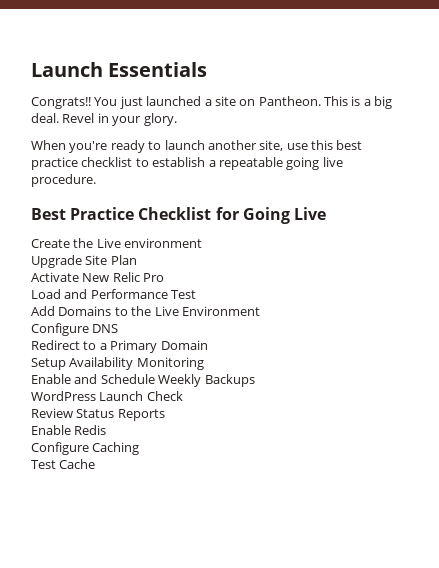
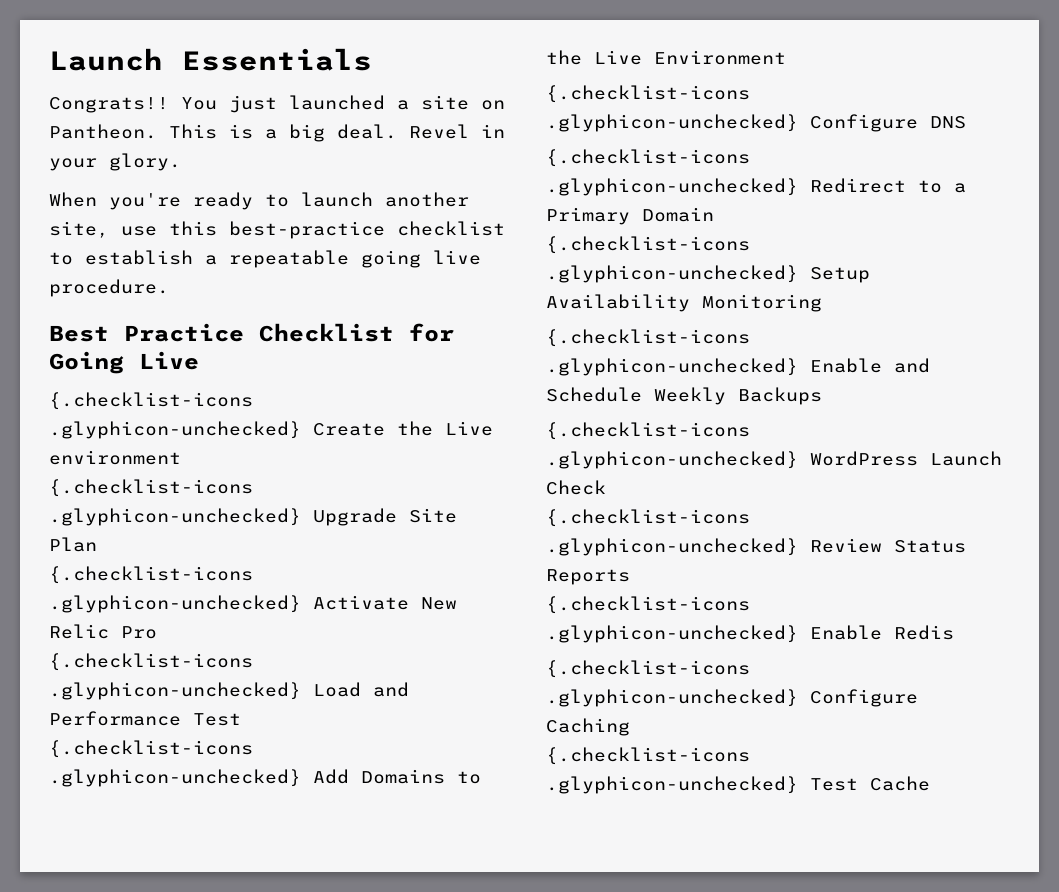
[336,140,363,150] [31,157,78,170] best practice -> [229,221,385,239] best-practice
(326, 213) none -> [49,392,253,410] [49,421,301,439] {.checklist-icons .glyphicon-unchecked}
(203, 243) none -> [49,479,253,497] [49,508,301,526] {.checklist-icons .glyphicon-unchecked}
(137, 260) none -> [49,566,253,584] [49,595,301,613] {.checklist-icons .glyphicon-unchecked}
(165, 277) none -> [49,653,253,671] [49,682,301,700] {.checklist-icons .glyphicon-unchecked}
(197, 294) none -> [49,740,253,758] [49,769,301,787] {.checklist-icons .glyphicon-unchecked}
(260, 311) none -> [546,85,750,103] [546,114,798,132] {.checklist-icons .glyphicon-unchecked}
(119, 328) none -> [546,149,750,167] [546,178,798,196] {.checklist-icons .glyphicon-unchecked}
(208, 345) none -> [546,236,750,254] [546,265,798,283] {.checklist-icons .glyphicon-unchecked}
(204, 363) none -> [546,329,750,347] [546,358,798,376] {.checklist-icons .glyphicon-unchecked}
(255, 380) none -> [546,422,750,440] [546,451,798,469] {.checklist-icons .glyphicon-unchecked}
(183, 396) none -> [546,509,750,527] [546,538,798,556] {.checklist-icons .glyphicon-unchecked}
(165, 415) none -> [546,596,750,614] [546,625,798,643] {.checklist-icons .glyphicon-unchecked}
(107, 430) none -> [546,660,750,678] [546,689,798,707] {.checklist-icons .glyphicon-unchecked}
(140, 448) none -> [546,747,750,765] [546,776,798,794] {.checklist-icons .glyphicon-unchecked}

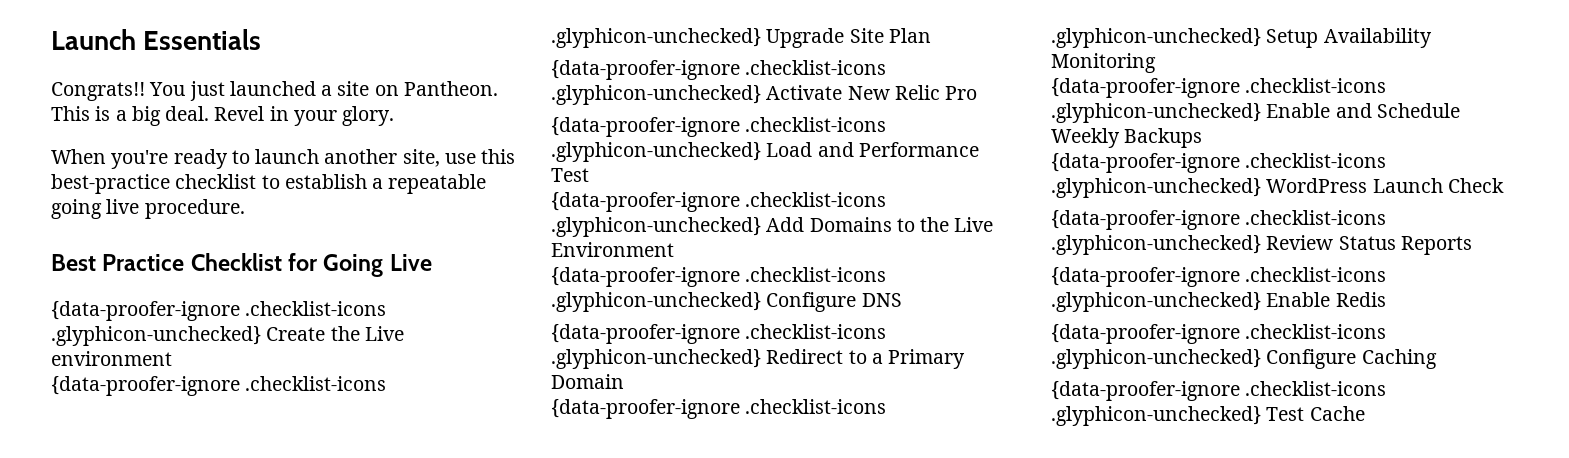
[49,392,253,410] {.checklist-icons -> [51,301,387,321] {data-proofer-ignore .checklist-icons
[49,479,253,497] {.checklist-icons -> [51,376,387,396] {data-proofer-ignore .checklist-icons
[49,566,253,584] {.checklist-icons -> [551,60,887,80] {data-proofer-ignore .checklist-icons
[49,653,253,671] {.checklist-icons -> [551,117,887,137] {data-proofer-ignore .checklist-icons
[49,740,253,758] {.checklist-icons -> [551,192,887,212] {data-proofer-ignore .checklist-icons
[546,85,750,103] {.checklist-icons -> [551,267,887,287] {data-proofer-ignore .checklist-icons
[546,149,750,167] {.checklist-icons -> [551,324,887,344] {data-proofer-ignore .checklist-icons
[546,236,750,254] {.checklist-icons -> [551,399,887,419] {data-proofer-ignore .checklist-icons
[546,329,750,347] {.checklist-icons -> [1051,78,1387,98] {data-proofer-ignore .checklist-icons
[546,422,750,440] {.checklist-icons -> [1051,153,1387,173] {data-proofer-ignore .checklist-icons
[546,509,750,527] {.checklist-icons -> [1051,210,1387,230] {data-proofer-ignore .checklist-icons
[546,596,750,614] {.checklist-icons -> [1051,267,1387,287] {data-proofer-ignore .checklist-icons
[546,660,750,678] {.checklist-icons -> [1051,324,1387,344] {data-proofer-ignore .checklist-icons
[546,747,750,765] {.checklist-icons -> [1051,381,1387,401] {data-proofer-ignore .checklist-icons

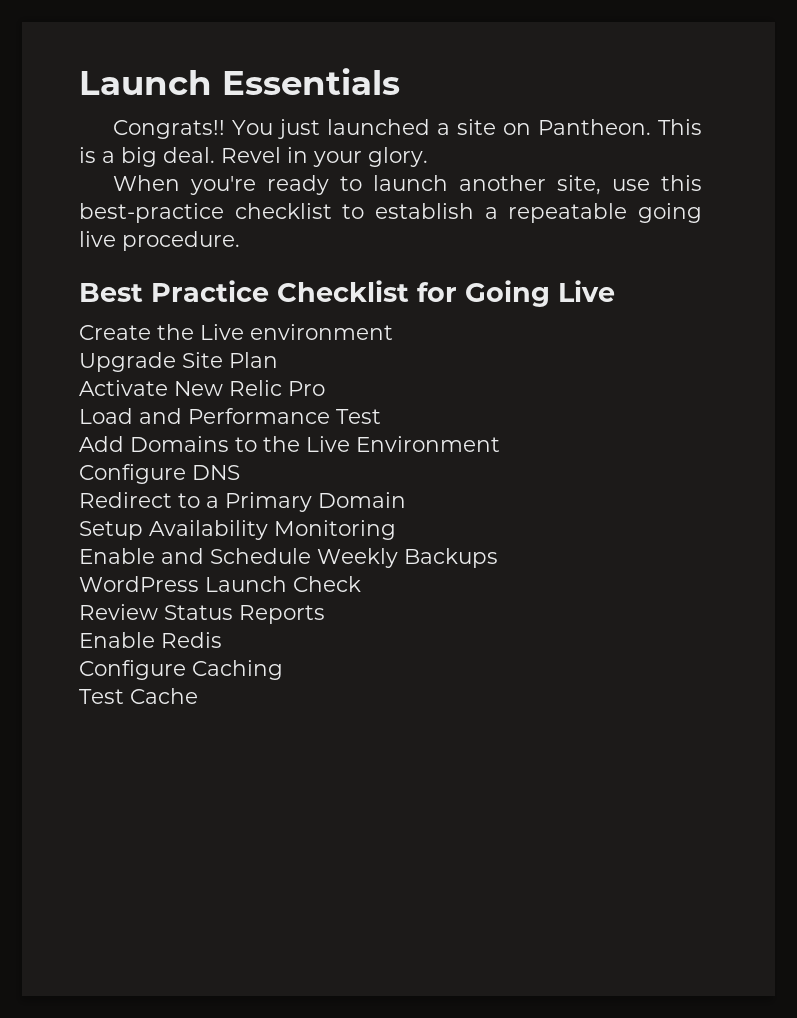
[51,301,387,321] [51,326,261,346] {data-proofer-ignore .checklist-icons .glyphicon-unchecked} -> (615, 291) none
[51,376,387,396] [551,28,761,48] {data-proofer-ignore .checklist-icons .glyphicon-unchecked} -> (393, 332) none
[551,60,887,80] [551,85,761,105] {data-proofer-ignore .checklist-icons .glyphicon-unchecked} -> (278, 360) none
[551,117,887,137] [551,142,761,162] {data-proofer-ignore .checklist-icons .glyphicon-unchecked} -> (325, 388) none
[551,192,887,212] [551,217,761,237] {data-proofer-ignore .checklist-icons .glyphicon-unchecked} -> (381, 416) none
[551,267,887,287] [551,292,761,312] {data-proofer-ignore .checklist-icons .glyphicon-unchecked} -> (500, 444) none
[551,324,887,344] [551,349,761,369] {data-proofer-ignore .checklist-icons .glyphicon-unchecked} -> (240, 472) none
[551,399,887,419] [1051,28,1261,48] {data-proofer-ignore .checklist-icons .glyphicon-unchecked} -> (406, 500) none
[1051,78,1387,98] [1051,103,1261,123] {data-proofer-ignore .checklist-icons .glyphicon-unchecked} -> (396, 530) none
[1051,153,1387,173] [1051,178,1261,198] {data-proofer-ignore .checklist-icons .glyphicon-unchecked} -> (498, 558) none
[1051,210,1387,230] [1051,235,1261,255] {data-proofer-ignore .checklist-icons .glyphicon-unchecked} -> (361, 584) none
[1051,267,1387,287] [1051,292,1261,312] {data-proofer-ignore .checklist-icons .glyphicon-unchecked} -> (325, 614) none
[1051,324,1387,344] [1051,349,1261,369] {data-proofer-ignore .checklist-icons .glyphicon-unchecked} -> (222, 640) none
[1051,381,1387,401] [1051,406,1261,426] {data-proofer-ignore .checklist-icons .glyphicon-unchecked} -> (283, 670) none

